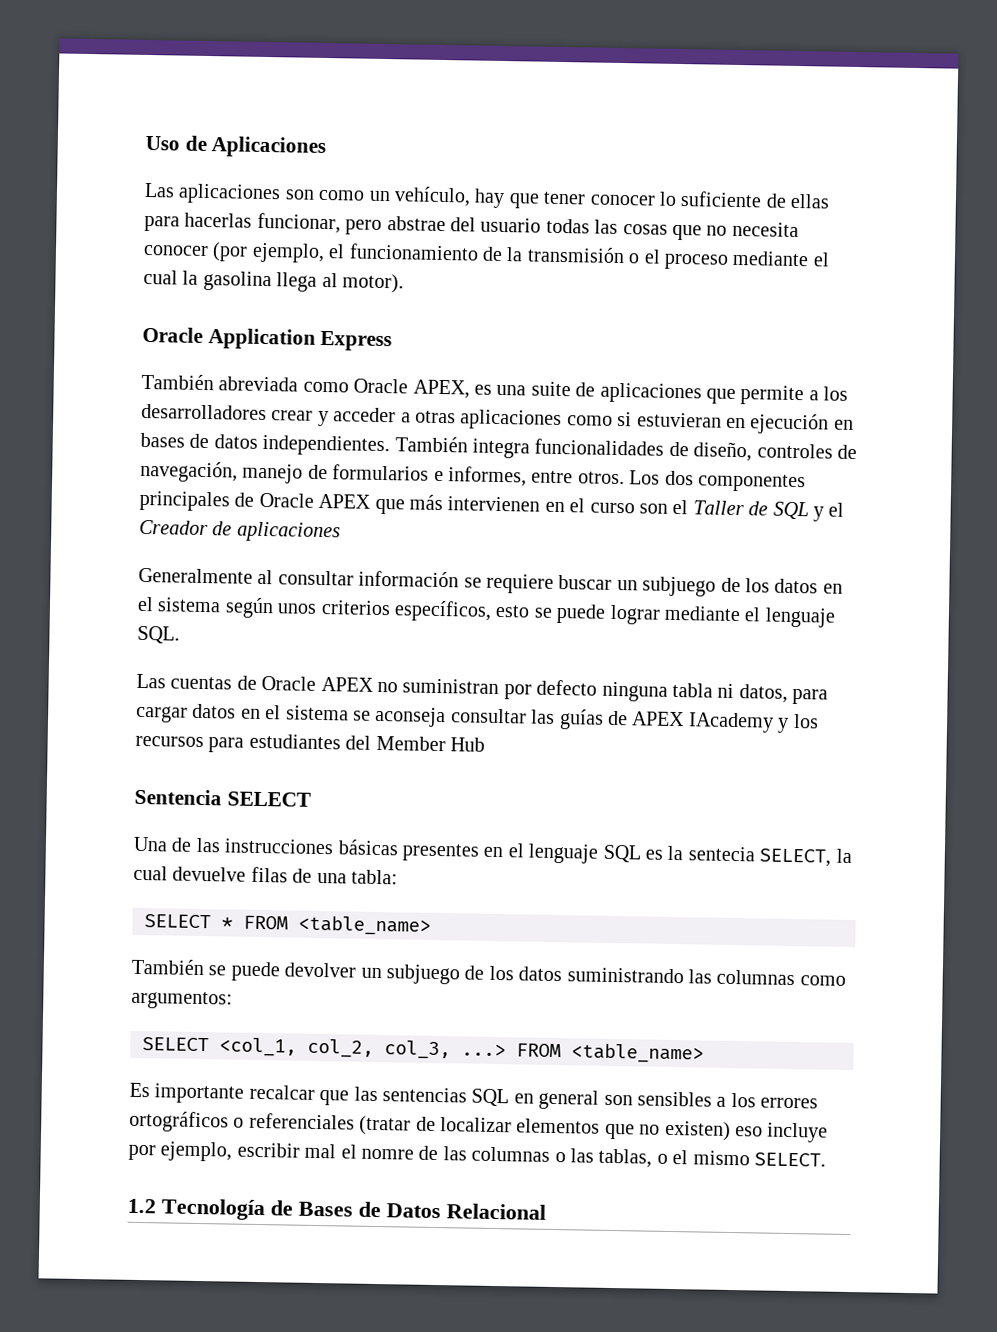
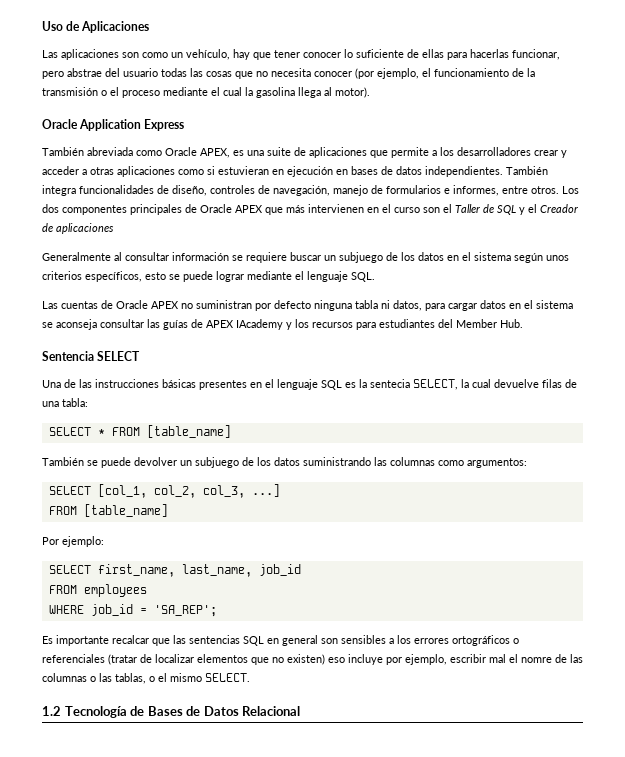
[450,737,485,752] Hub -> [500,319,523,328] Hub.
[298,915,431,936] <table_name> -> [146,425,231,438] [table_name]
[219,1037,297,1057] <col_1, -> [97,484,147,498] [col_1,
[461,1043,704,1064] ...> FROM <table_name> -> [251,484,280,497] [48,504,168,517] [42,536,104,547] [48,564,301,577] [48,584,147,597] [48,604,217,617] ...] // FROM [table_name] // Por ejemplo: // SELECT first_name, last_name, job_id // FROM employees // WHERE job_id = 'SA_REP';

